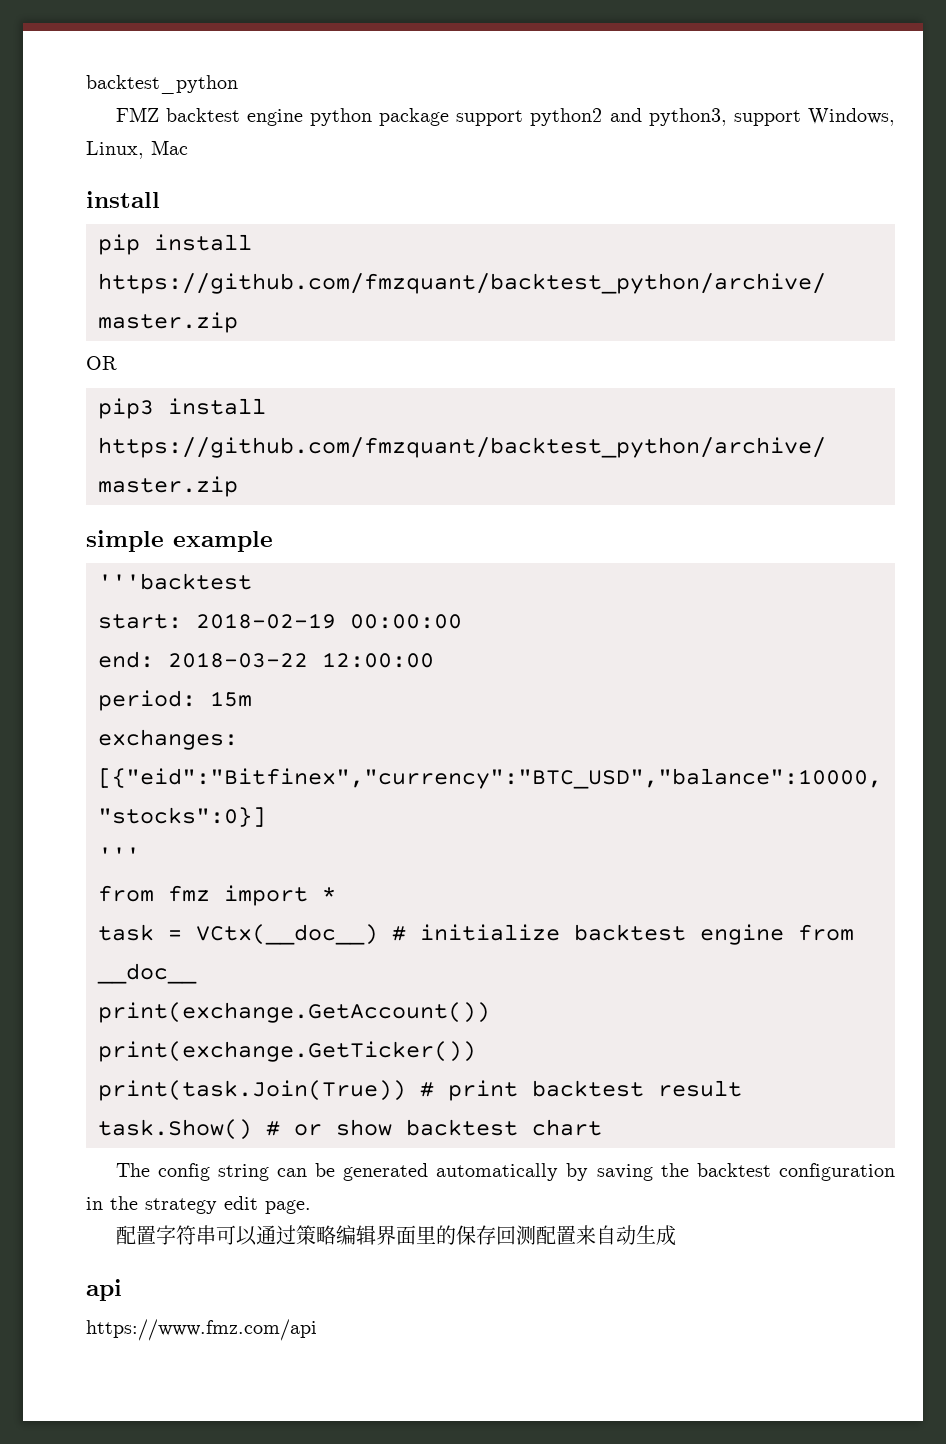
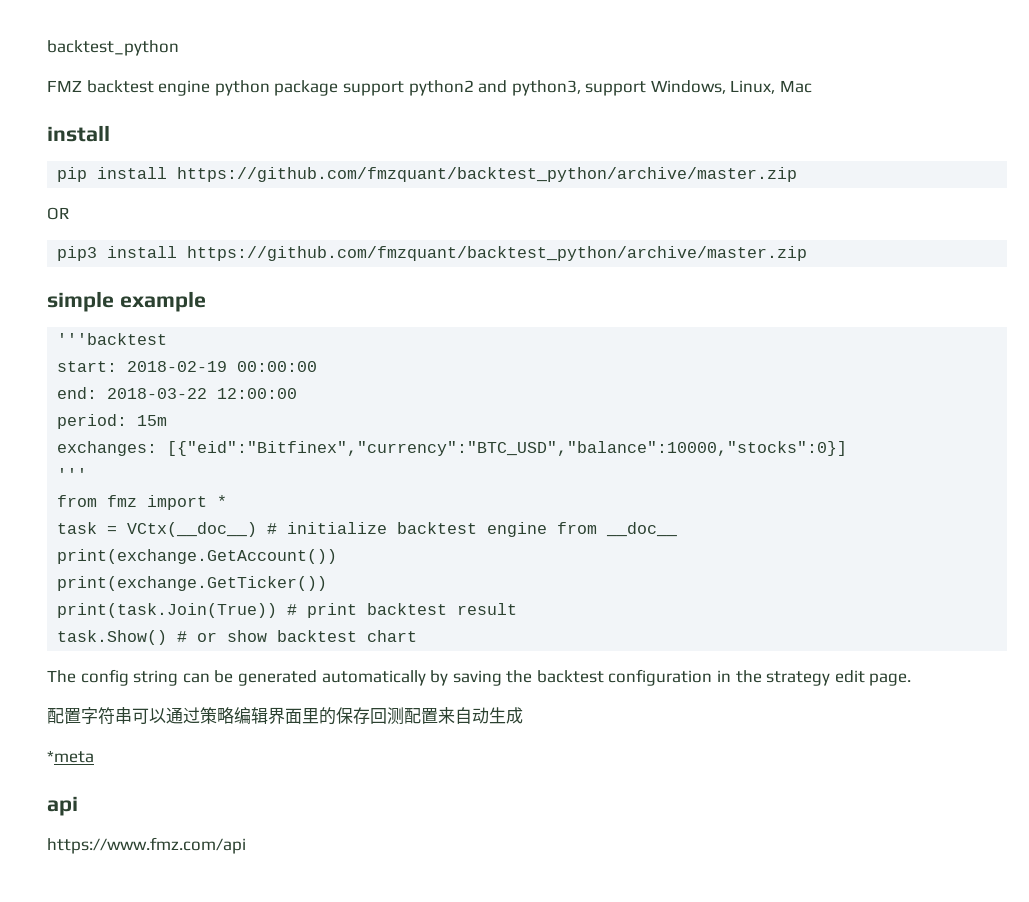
(676, 1235) none -> [47,750,94,763] // *meta

